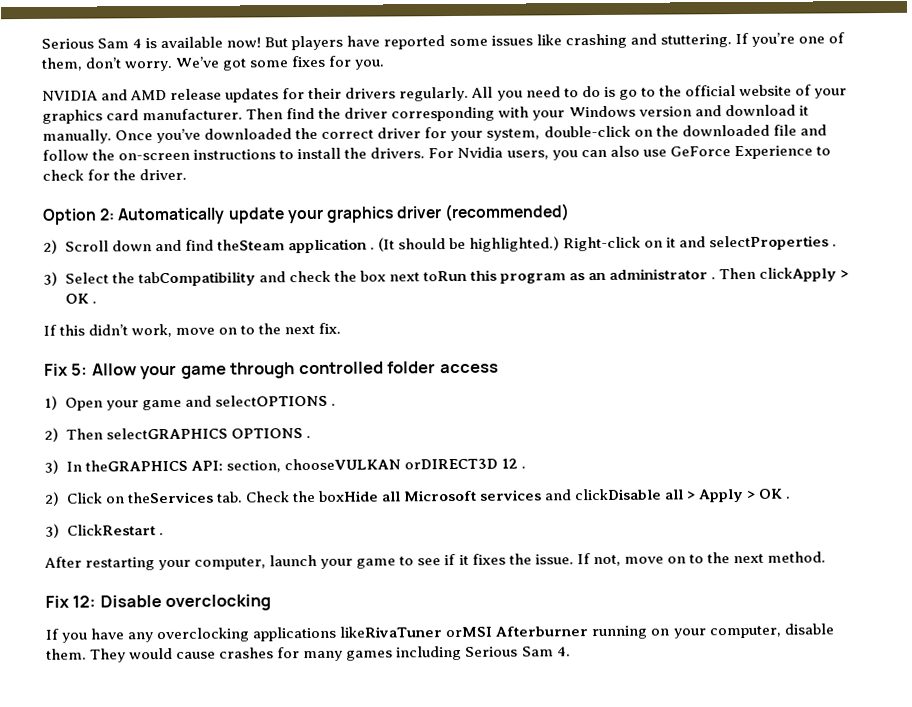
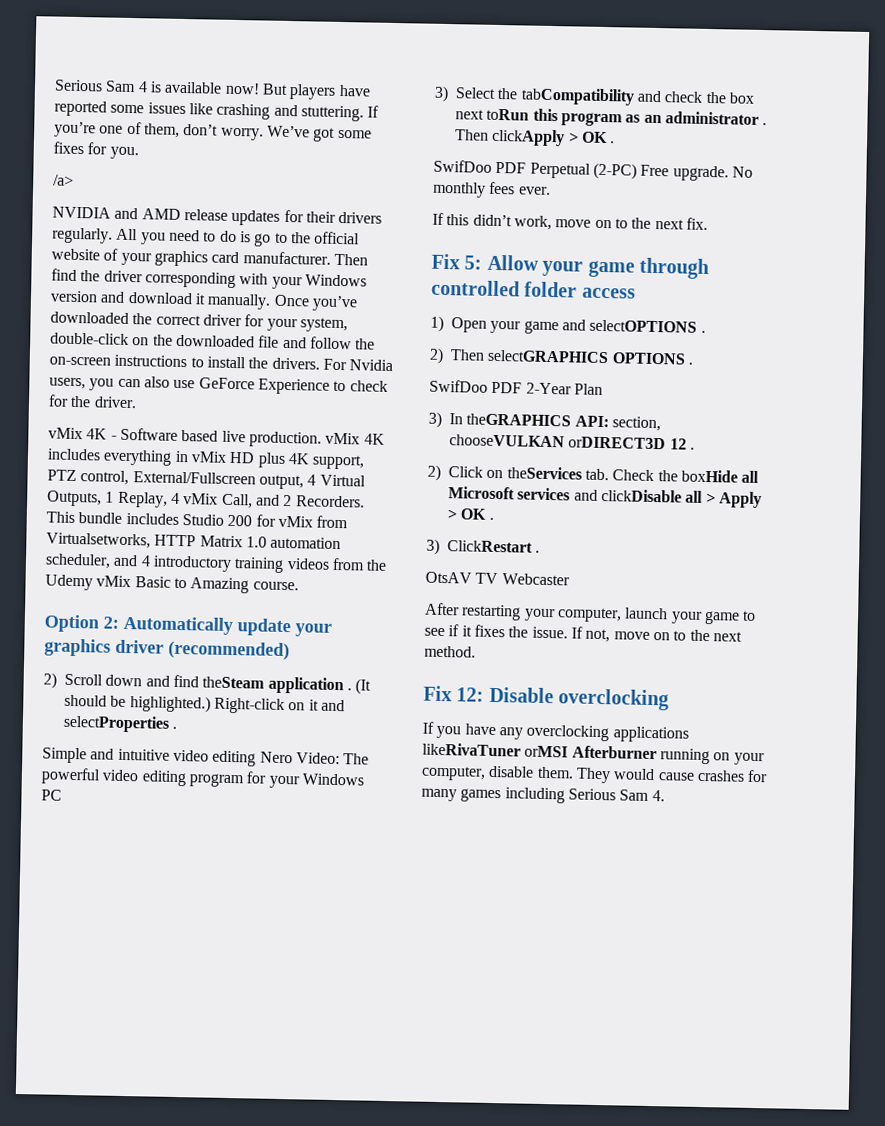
(386, 64) none -> [53,174,74,186] // /a>
(188, 174) none -> [48,427,385,448] [47,448,366,470] [47,469,366,490] [47,490,365,509] [46,511,349,529] [46,532,342,550] [45,553,388,573] [45,574,299,594] // vMix 4K - Software based live production. vMix 4K includes everything in vMix HD plus 4K support, PTZ control, External/Fullscreen output, 4 Virtual Outputs, 1 Replay, 4 vMix Call, and 2 Recorders. This bundle includes Studio 200 for vMix from Virtualsetworks, HTTP Matrix 1.0 automation scheduler, and 4 introductory training videos from the Udemy vMix Basic to Amazing course.
(838, 245) none -> [42,747,370,767] [41,767,364,789] [41,789,62,801] // Simple and intuitive video editing Nero Video: The powerful video editing program for your Windows PC
(97, 302) none -> [433,159,753,182] [432,181,551,198] // SwifDoo PDF Perpetual (2-PC) Free upgrade. No monthly fees ever.
(311, 437) none -> [429,379,603,396] // SwifDoo PDF 2-Year Plan
(164, 534) none -> [425,571,570,586] // OtsAV TV Webcaster

